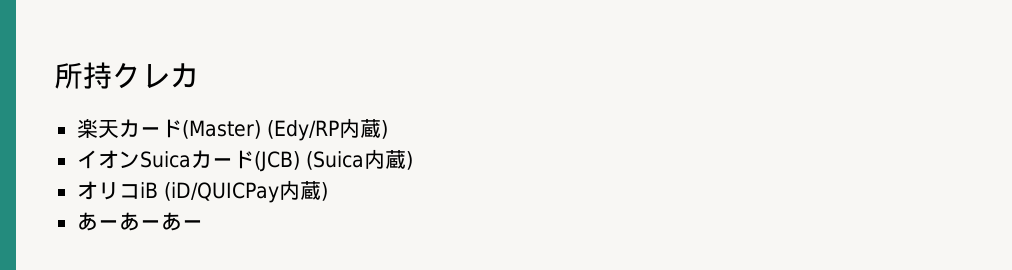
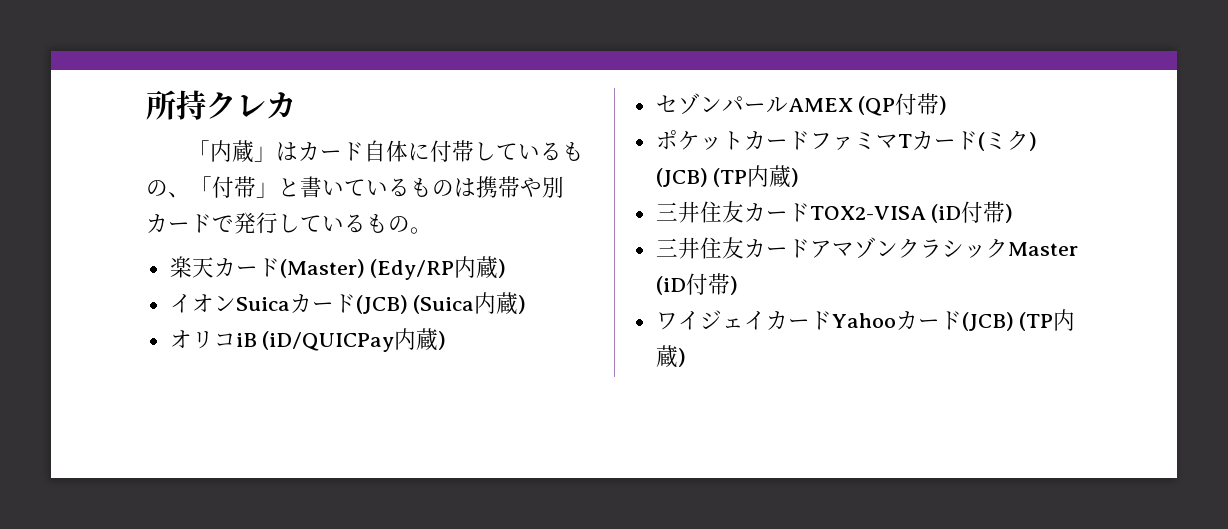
(199, 75) none -> [187,140,584,163] [146,176,564,198] [146,212,432,234] // 「内蔵」はカード自体に付帯しているもの、「付帯」と書いているものは携帯や別カードで発行しているもの。
[76,212,203,231] あーあーあー -> [655,93,948,116] [655,130,1037,151] [655,165,800,188] [655,201,1014,223] [655,237,1078,259] [655,273,738,295] [655,309,1076,331] [655,345,686,368] セゾンパールAMEX (QP付帯) // ポケットカードファミマTカード(ミク) (JCB) (TP内蔵) // 三井住友カードTOX2-VISA (iD付帯) // 三井住友カードアマゾンクラシックMaster (iD付帯) // ワイジェイカードYahooカード(JCB) (TP内蔵)

